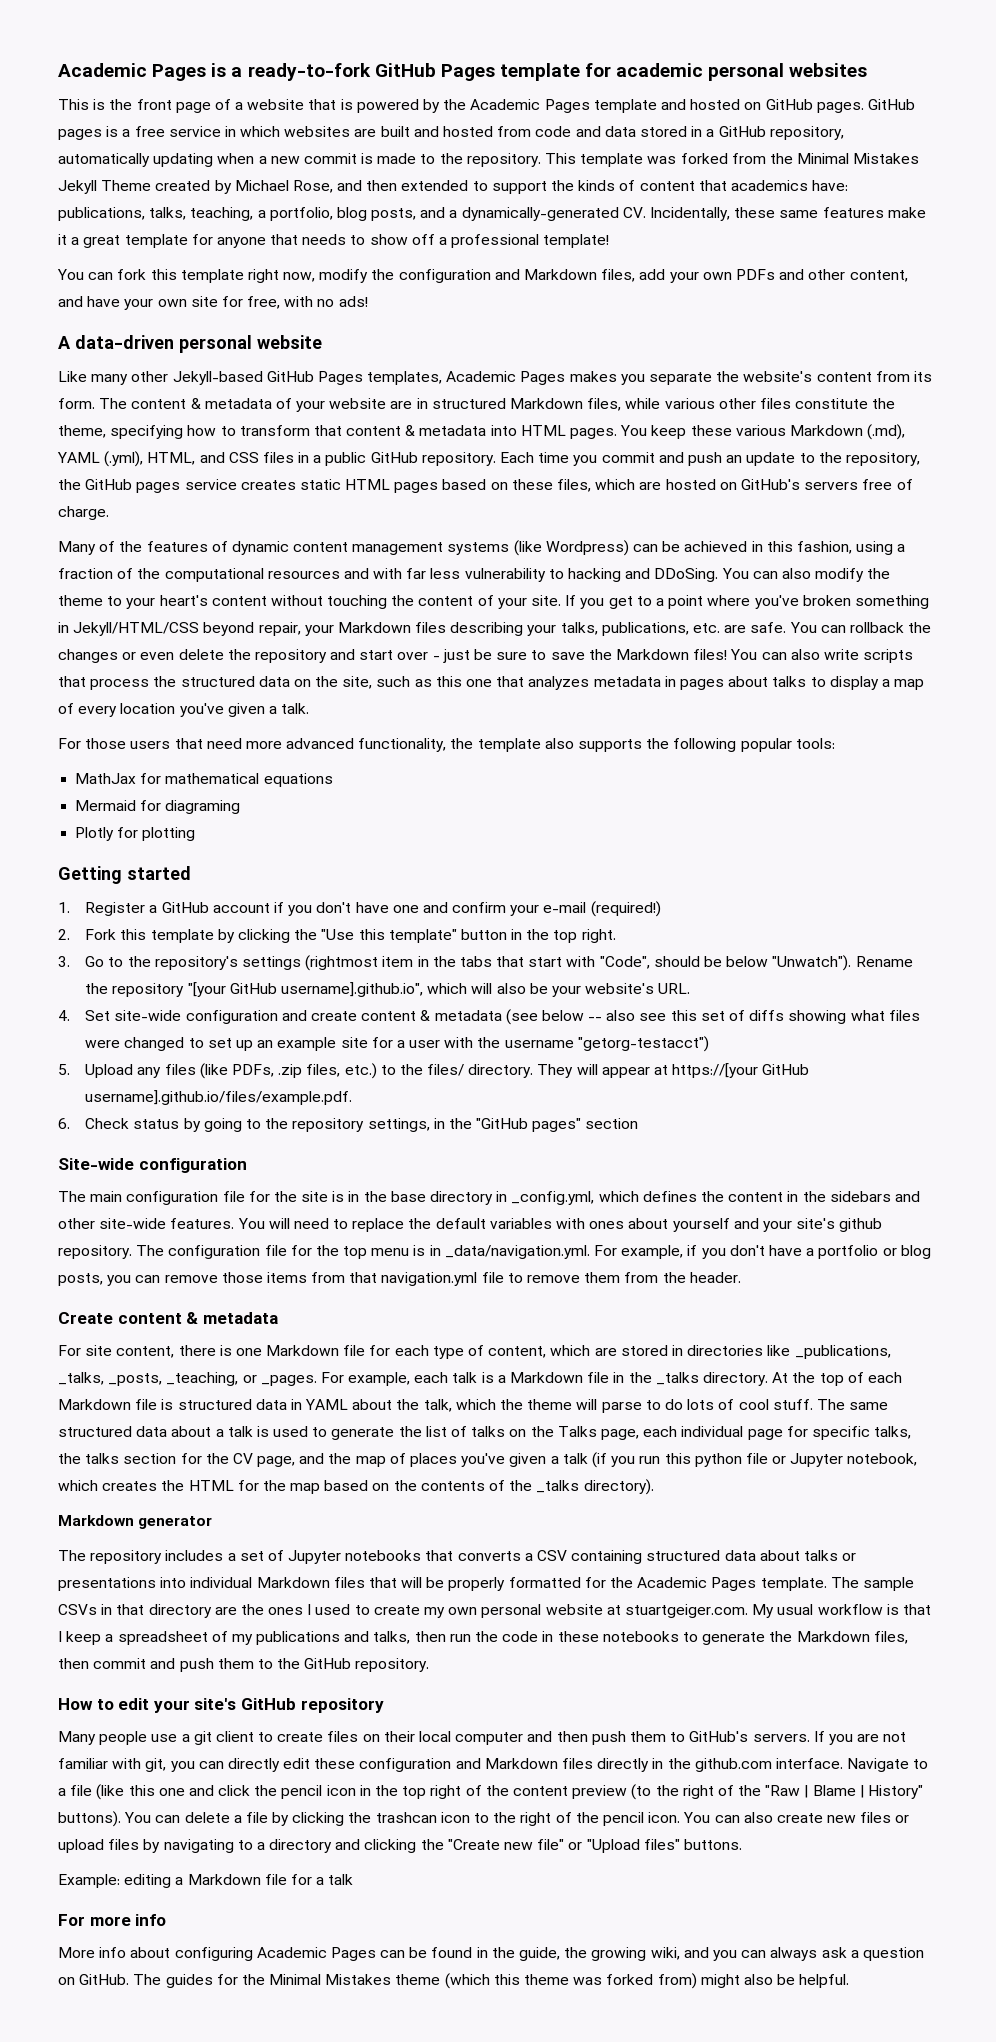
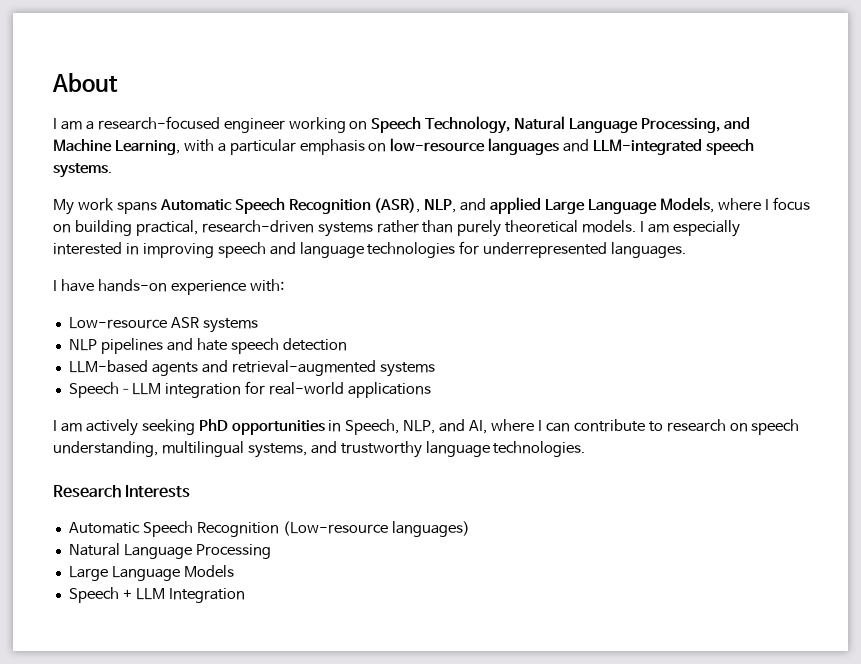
[58,63,868,81] [58,99,915,113] [58,126,844,140] [58,153,920,167] [58,180,849,194] [58,207,926,221] [58,234,610,248] [57,269,908,283] [58,296,368,310] [58,335,322,353] [58,371,932,385] [58,398,896,412] [58,424,906,440] [57,451,920,467] [58,479,913,493] [58,506,109,520] [58,540,906,556] [58,568,891,582] [58,595,929,609] [58,622,932,636] [58,649,914,663] [58,676,925,690] [58,703,310,717] [58,738,835,752] [75,773,333,787] [75,800,241,814] [75,827,196,841] [58,866,191,884] [58,901,661,917] [58,929,616,943] [58,955,913,971] [85,982,691,997] [58,1009,920,1025] [85,1036,709,1052] [58,1063,810,1079] [85,1090,353,1105] [58,1118,639,1132] [58,1158,247,1173] [58,1191,920,1205] [58,1218,883,1232] [58,1245,931,1259] [58,1272,741,1286] [58,1312,278,1324] [58,1345,891,1359] [58,1372,902,1386] [58,1399,889,1413] [58,1426,912,1440] [58,1452,918,1468] [58,1479,654,1495] [58,1515,213,1529] [58,1550,857,1564] [58,1577,914,1591] [58,1604,931,1618] [58,1631,908,1645] [58,1658,430,1672] [58,1698,384,1713] [58,1731,907,1745] [58,1758,929,1772] [58,1784,923,1800] [58,1811,910,1827] [58,1839,742,1853] [58,1874,354,1888] [58,1914,167,1926] [58,1947,924,1961] [58,1973,850,1989] Academic Pages is a ready-to-fork GitHub Pages template for academic personal websites // This is the front page of a website that is powered by the Academic Pages template and hosted on GitHub pages. GitHub pages is a free service in which websites are built and hosted from code and data stored in a GitHub repository, automatically updating when a new commit is made to the repository. This template was forked from the Minimal Mistakes Jekyll Theme created by Michael Rose, and then extended to support the kinds of content that academics have: publications, talks, teaching, a portfolio, blog posts, and a dynamically-generated CV. Incidentally, these same features make it a great template for anyone that needs to show off a professional template! // You can fork this template right now, modify the configuration and Markdown files, add your own PDFs and other content, and have your own site for free, with no ads! // A data-driven personal website // Like many other Jekyll-based GitHub Pages templates, Academic Pages makes you separate the website's content from its form. The content & metadata of your website are in structured Markdown files, while various other files constitute the theme, specifying how to transform that content & metadata into HTML pages. You keep these various Markdown (.md), YAML (.yml), HTML, and CSS files in a public GitHub repository. Each time you commit and push an update to the repository, the GitHub pages service creates static HTML pages based on these files, which are hosted on GitHub's servers free of charge. // Many of the features of dynamic content management systems (like Wordpress) can be achieved in this fashion, using a fraction of the computational resources and with far less vulnerability to hacking and DDoSing. You can also modify the theme to your heart's content without touching the content of your site. If you get to a point where you've broken something in Jekyll/HTML/CSS beyond repair, your Markdown files describing your talks, publications, etc. are safe. You can rollback the changes or even delete the repository and start over - just be sure to save the Markdown files! You can also write scripts that process the structured data on the site, such as this one that analyzes metadata in pages about talks to display a map of every location you've given a talk. // For those users that need more advanced functionality, the template also supports the following popular tools: // MathJax for mathematical equations // Mermaid for diagraming // Plotly for plotting // Getting started // 1. Register a GitHub account if you don't have one and confirm your e-mail (required!) // 2. Fork this template by clicking the "Use this template" button in the top right. // 3. Go to the repository's settings (rightmost item in the tabs that start with "Code", should be below "Unwatch"). Rename the repository "[your GitHub username].github.io", which will also be your website's URL. // 4. Set site-wide configuration and create content & metadata (see below -- also see this set of diffs showing what files were changed to set up an example site for a user with the username "getorg-testacct") // 5. Upload any files (like PDFs, .zip files, etc.) to the files/ directory. They will appear at https://[your GitHub username].github.io/files/example.pdf. // 6. Check status by going to the repository settings, in the "GitHub pages" section // Site-wide configuration // The main configuration file for the site is in the base directory in _config.yml, which defines the content in the sidebars and other site-wide features. You will need to replace the default variables with ones about yourself and your site's github repository. The configuration file for the top menu is in _data/navigation.yml. For example, if you don't have a portfolio or blog posts, you can remove those items from that navigation.yml file to remove them from the header. // Create content & metadata // For site content, there is one Markdown file for each type of content, which are stored in directories like _publications, _talks, _posts, _teaching, or _pages. For example, each talk is a Markdown file in the _talks directory. At the top of each Markdown file is structured data in YAML about the talk, which the theme will parse to do lots of cool stuff. The same structured data about a talk is used to generate the list of talks on the Talks page, each individual page for specific talks, the talks section for the CV page, and the map of places you've given a talk (if you run this python file or Jupyter notebook, which creates the HTML for the map based on the contents of the _talks directory). // Markdown generator // The repository includes a set of Jupyter notebooks that converts a CSV containing structured data about talks or presentations into individual Markdown files that will be properly formatted for the Academic Pages template. The sample CSVs in that directory are the ones I used to create my own personal website at stuartgeiger.com. My usual workflow is that I keep a spreadsheet of my publications and talks, then run the code in these notebooks to generate the Markdown files, then commit and push them to the GitHub repository. // How to edit your site's GitHub repository // Many people use a git client to create files on their local computer and then push them to GitHub's servers. If you are not familiar with git, you can directly edit these configuration and Markdown files directly in the github.com interface. Navigate to a file (like this one and click the pencil icon in the top right of the content preview (to the right of the "Raw | Blame | History" buttons). You can delete a file by clicking the trashcan icon to the right of the pencil icon. You can also create new files or upload files by navigating to a directory and clicking the "Create new file" or "Upload files" buttons. // Example: editing a Markdown file for a talk // For more info // More info about configuring Academic Pages can be found in the guide, the growing wiki, and you can always ask a question on GitHub. The guides for the Minimal Mistakes theme (which this theme was forked from) might also be helpful. -> [52,73,118,92] [53,116,750,134] [53,138,755,155] [53,163,112,178] [53,197,810,215] [53,220,740,237] [53,241,687,258] [53,279,284,295] [68,317,258,333] [68,338,347,354] [68,360,435,377] [68,381,431,398] [53,419,800,436] [53,441,586,458] [53,485,191,498] [68,521,470,537] [68,543,271,559] [68,565,234,581] [68,587,245,603] About // I am a research-focused engineer working on Speech Technology, Natural Language Processing, and Machine Learning, with a particular emphasis on low-resource languages and LLM-integrated speech systems. // My work spans Automatic Speech Recognition (ASR), NLP, and applied Large Language Models, where I focus on building practical, research-driven systems rather than purely theoretical models. I am especially interested in improving speech and language technologies for underrepresented languages. // I have hands-on experience with: // Low-resource ASR systems // NLP pipelines and hate speech detection // LLM-based agents and retrieval-augmented systems // Speech–LLM integration for real-world applications // I am actively seeking PhD opportunities in Speech, NLP, and AI, where I can contribute to research on speech understanding, multilingual systems, and trustworthy language technologies. // Research Interests // Automatic Speech Recognition (Low-resource languages) // Natural Language Processing // Large Language Models // Speech + LLM Integration

